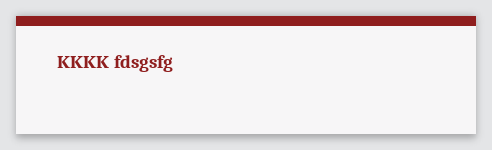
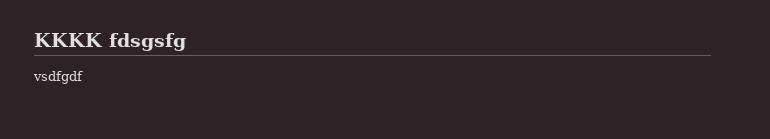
(173, 63) none -> [33,71,83,84] // vsdfgdf

